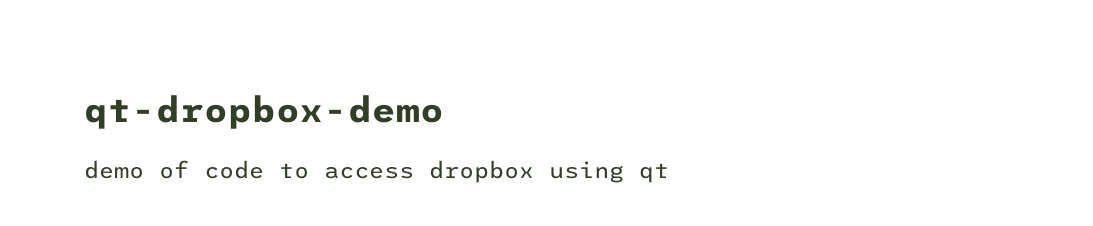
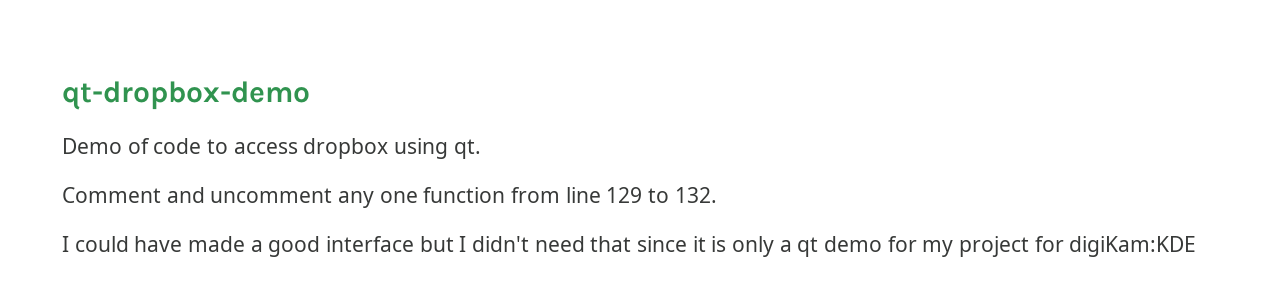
[84,160,144,179] demo -> [62,138,122,154] Demo
[639,163,669,183] qt -> [453,139,481,159] [62,187,717,208] [62,236,1197,257] qt. // Comment and uncomment any one function from line 129 to 132. // I could have made a good interface but I didn't need that since it is only a qt demo for my project for digiKam:KDE

